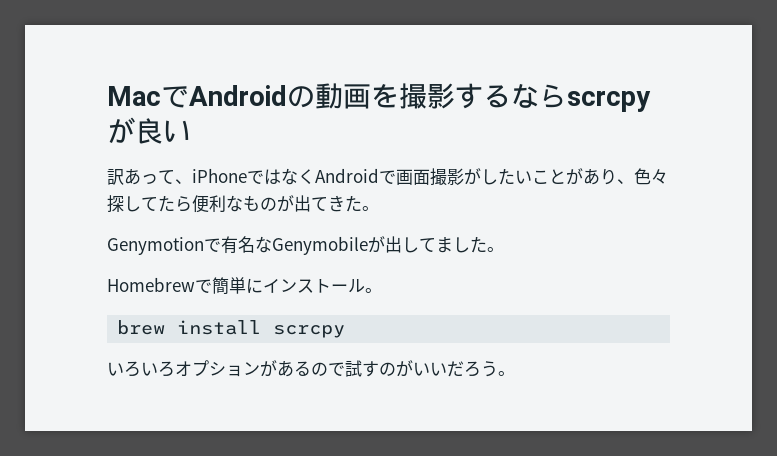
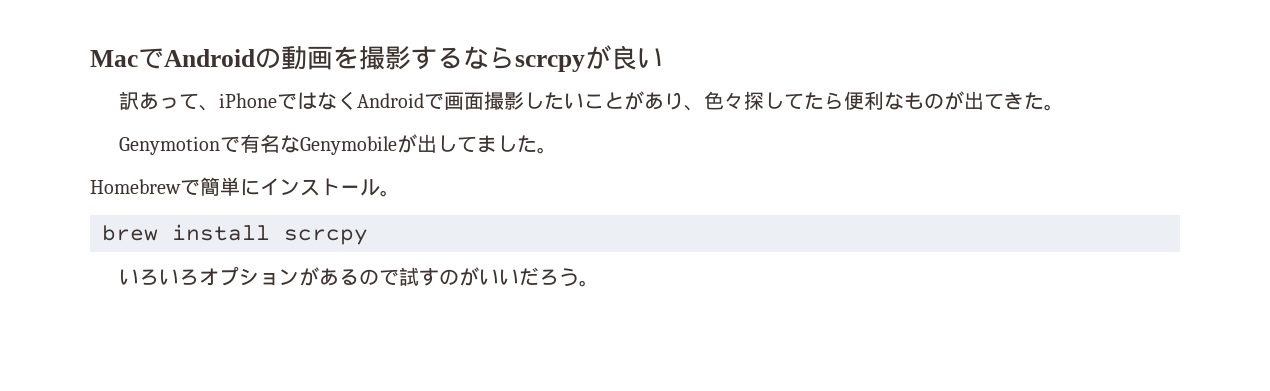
[464,168,481,185] が -> (525, 100) none

